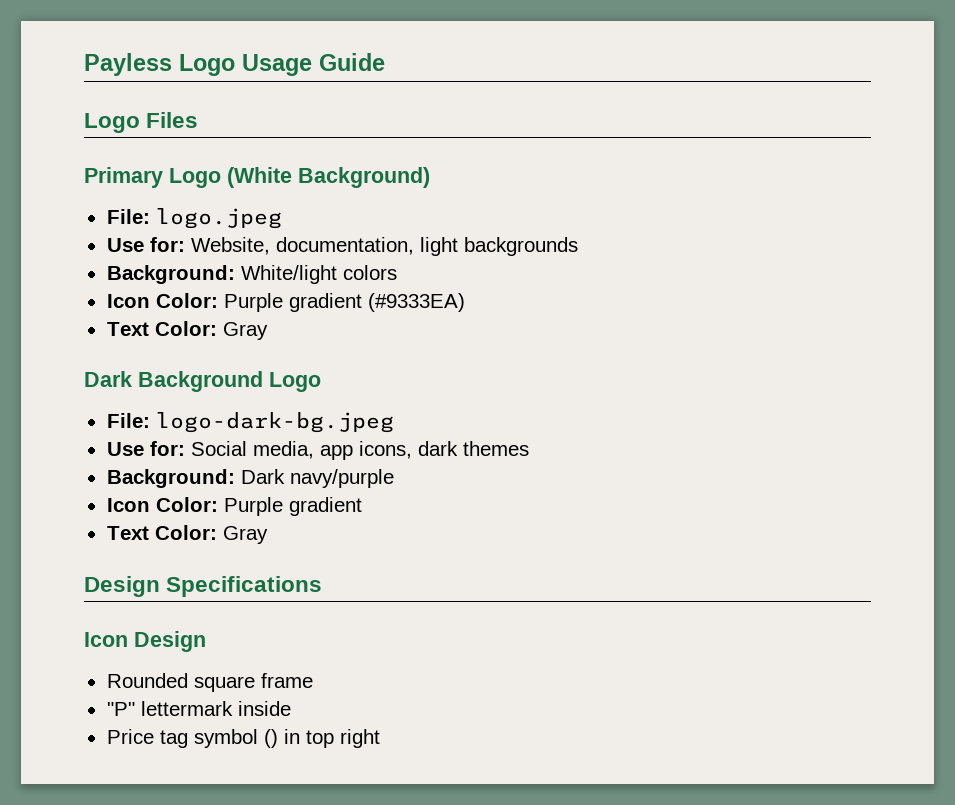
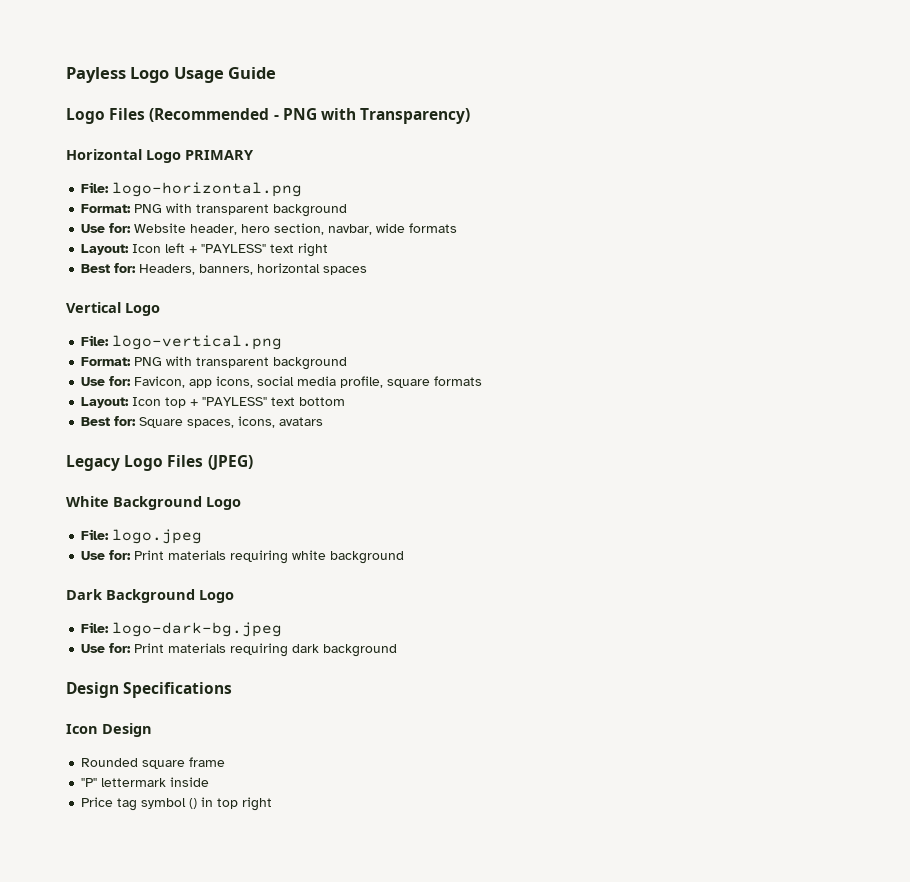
[84,167,430,188] [106,208,282,229] [106,237,578,256] [106,265,397,284] [106,293,465,312] [106,321,268,340] // Primary Logo (White Background) // File: logo.jpeg // Use for: Website, documentation, light backgrounds // Background: White/light colors // Icon Color: Purple gradient (#9333EA) // Text Color: Gray -> [149,108,471,124] [66,149,254,163] [81,182,303,197] [81,203,348,217] [81,223,458,235] [81,243,329,257] [81,263,368,275] [66,302,160,316] [81,335,283,350] [81,356,348,370] [81,376,483,388] [81,397,346,408] [81,416,324,428] [66,455,253,471] [66,496,241,510] [81,529,203,544] [81,550,405,564] (Recommended - PNG with Transparency) // Horizontal Logo PRIMARY // File: logo-horizontal.png // Format: PNG with transparent background // Use for: Website header, hero section, navbar, wide formats // Layout: Icon left + "PAYLESS" text right // Best for: Headers, banners, horizontal spaces // Vertical Logo // File: logo-vertical.png // Format: PNG with transparent background // Use for: Favicon, app icons, social media profile, square formats // Layout: Icon top + "PAYLESS" text bottom // Best for: Square spaces, icons, avatars // Legacy Logo Files (JPEG) // White Background Logo // File: logo.jpeg // Use for: Print materials requiring white background
[190,441,529,460] [106,469,394,488] [106,497,362,516] [106,525,268,544] Social media, app icons, dark themes // Background: Dark navy/purple // Icon Color: Purple gradient // Text Color: Gray -> [134,643,398,657] Print materials requiring dark background

